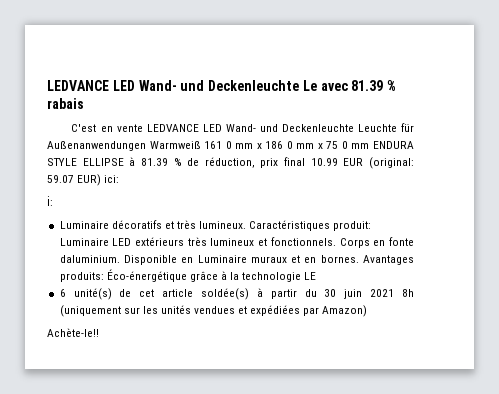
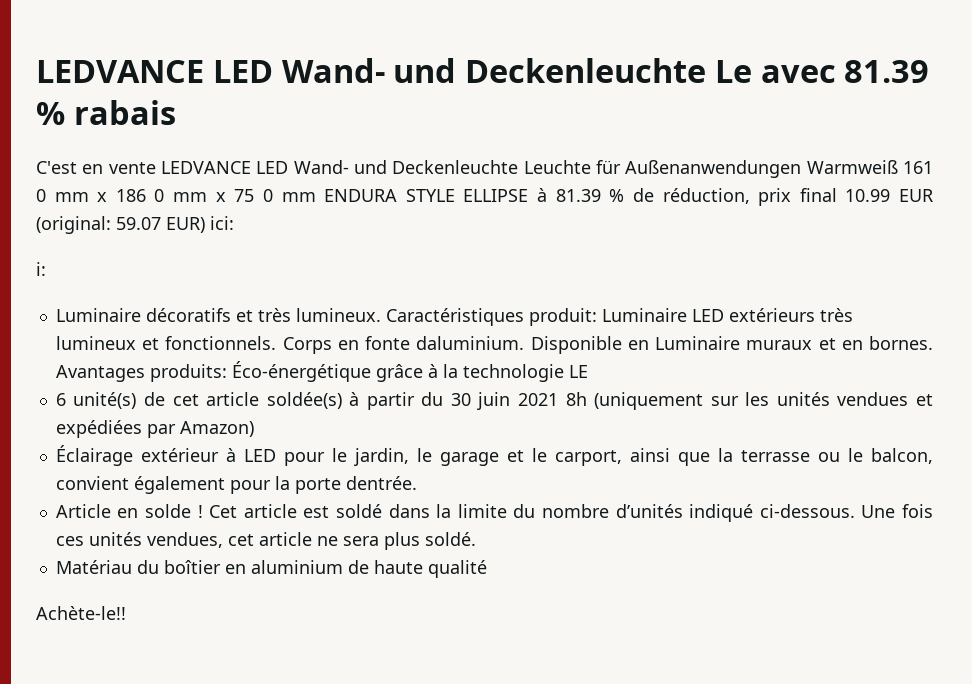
(368, 311) none -> [55,445,933,466] [55,476,417,494] [55,504,934,522] [55,532,476,550] [55,560,487,578] // Éclairage extérieur à LED pour le jardin, le garage et le carport, ainsi que la terrasse ou le balcon, convient également pour la porte dentrée. // Article en solde ! Cet article est soldé dans la limite du nombre d’unités indiqué ci-dessous. Une fois ces unités vendues, cet article ne sera plus soldé. // Matériau du boîtier en aluminium de haute qualité

